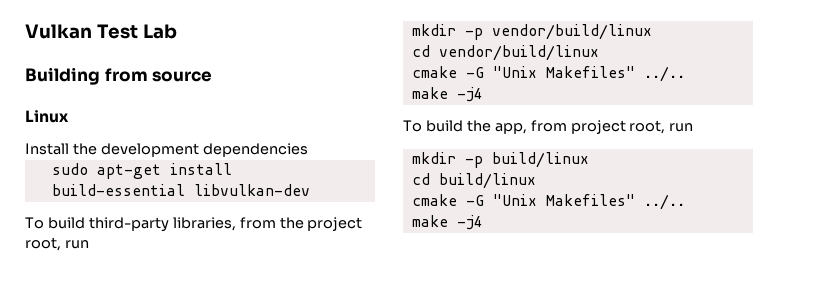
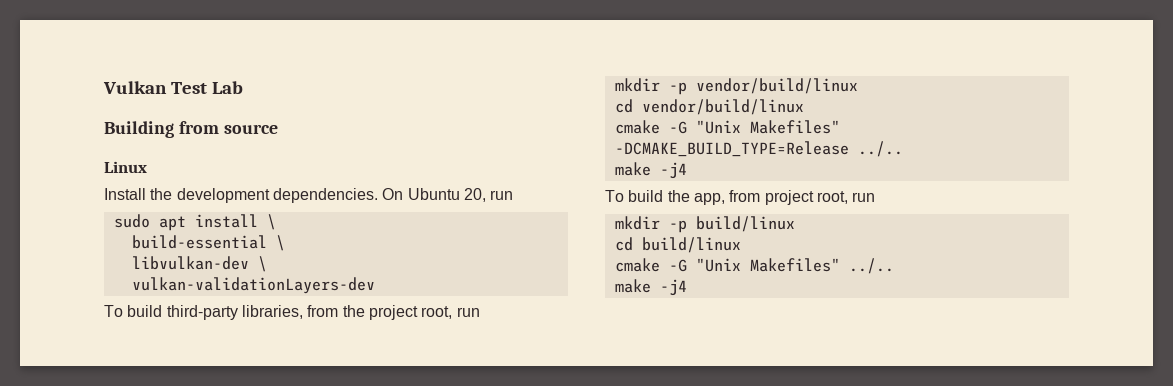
[202,143,308,157] [51,163,232,179] [51,184,185,196] dependencies // sudo apt-get install build-essential -> [272,188,514,203] [113,214,276,231] [131,235,285,251] dependencies. On Ubuntu 20, run // sudo apt install \ // build-essential \ //
(310, 190) none -> [257,256,267,272] [131,277,375,294] \ // vulkan-validationLayers-dev
(635, 72) none -> [614,141,849,157] -DCMAKE_BUILD_TYPE=Release

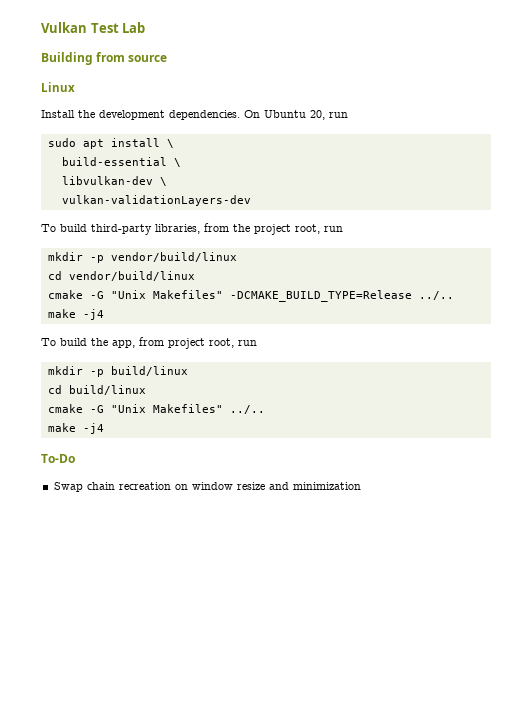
(687, 287) none -> [41,454,75,463] [53,482,361,492] // To-Do // Swap chain recreation on window resize and minimization

